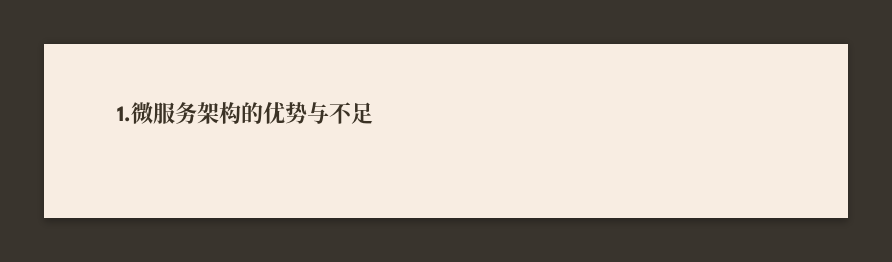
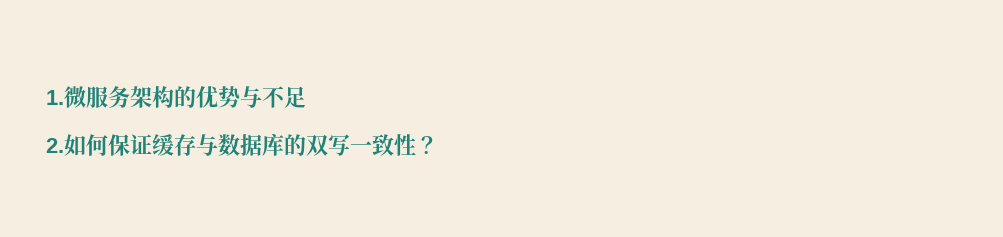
(373, 113) none -> [46,133,438,156] // 2.如何保证缓存与数据库的双写一致性？

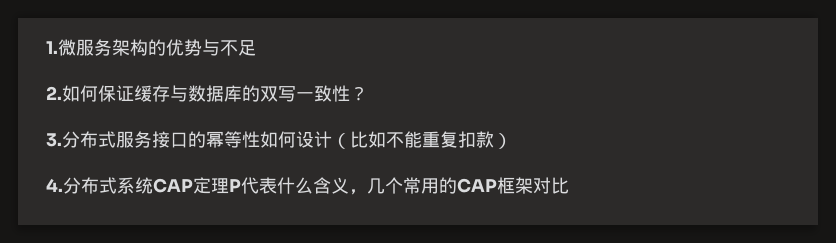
(438, 145) none -> [46,131,512,149] [46,177,569,195] // 3.分布式服务接口的幂等性如何设计（比如不能重复扣款） // 4.分布式系统CAP定理P代表什么含义，几个常用的CAP框架对比

